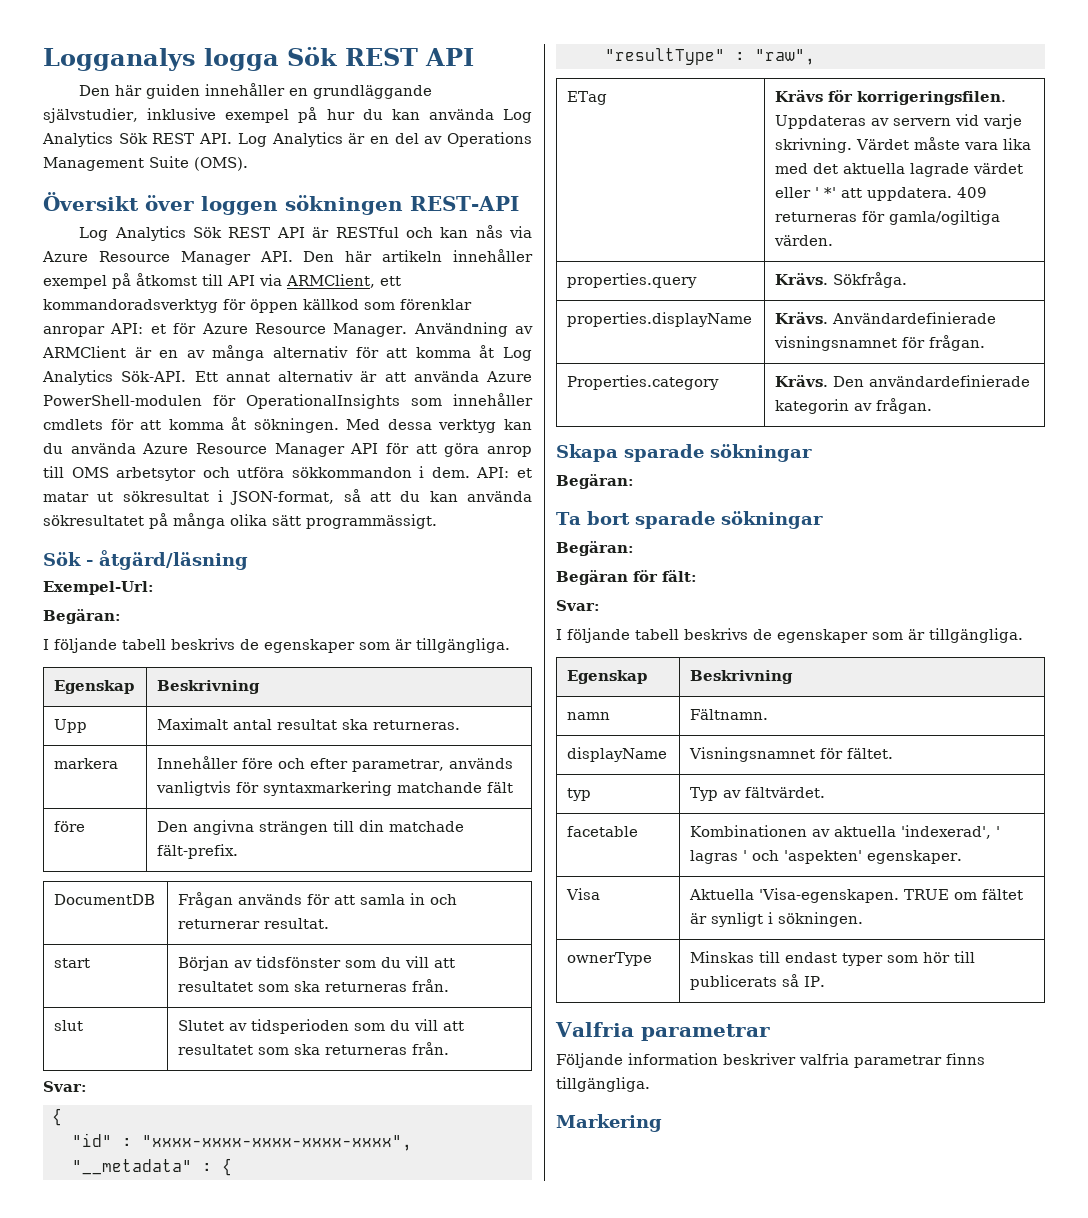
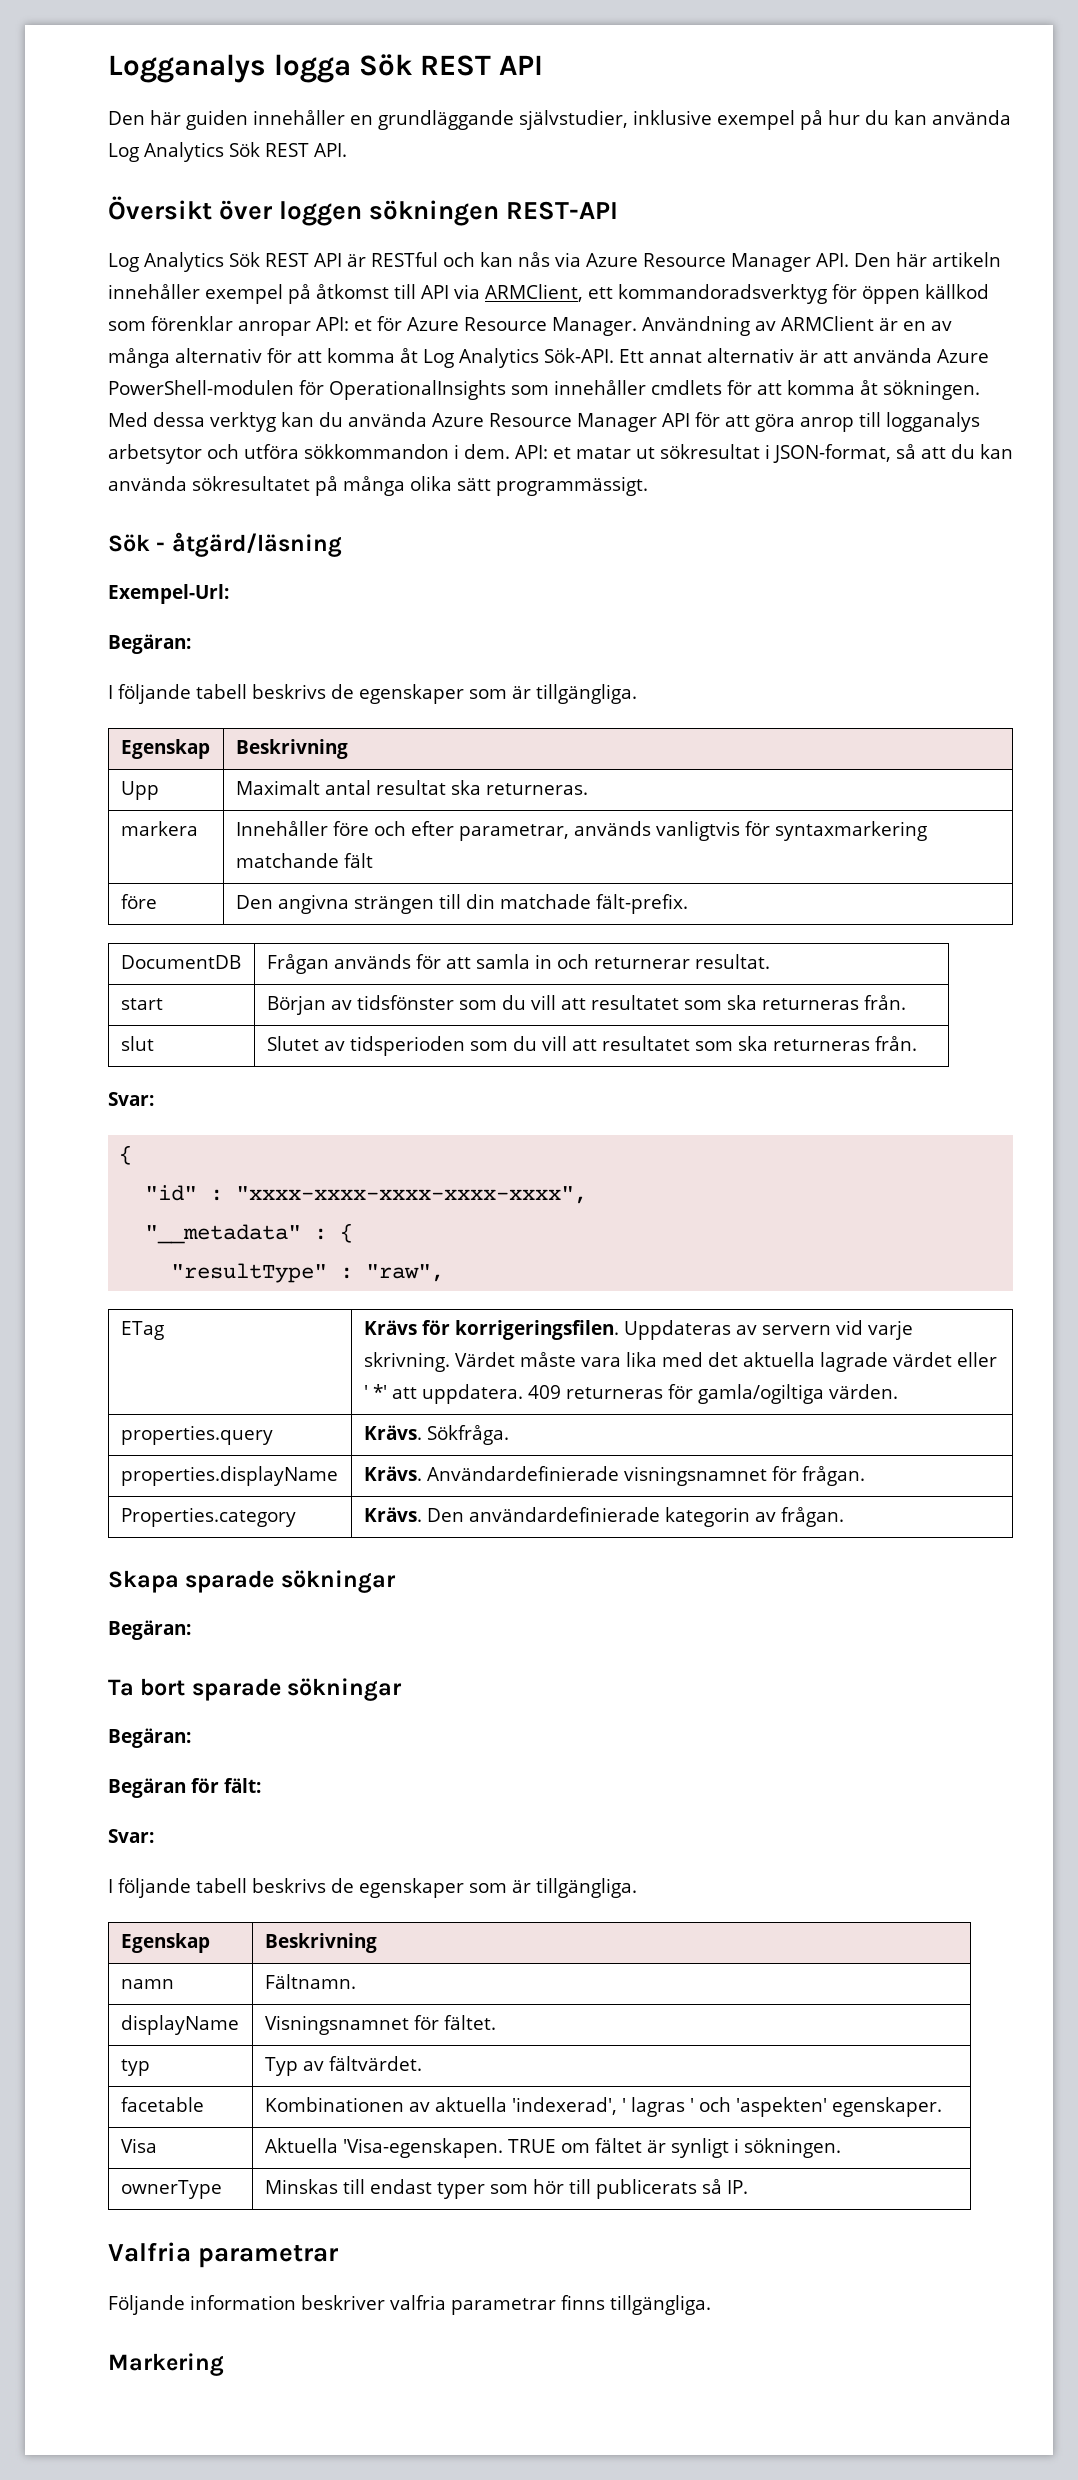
[237,132,532,147] [43,156,248,171] Log Analytics är en del av Operations Management Suite (OMS). -> (347, 150) none
[71,467,109,478] OMS -> [886,412,980,432] logganalys

